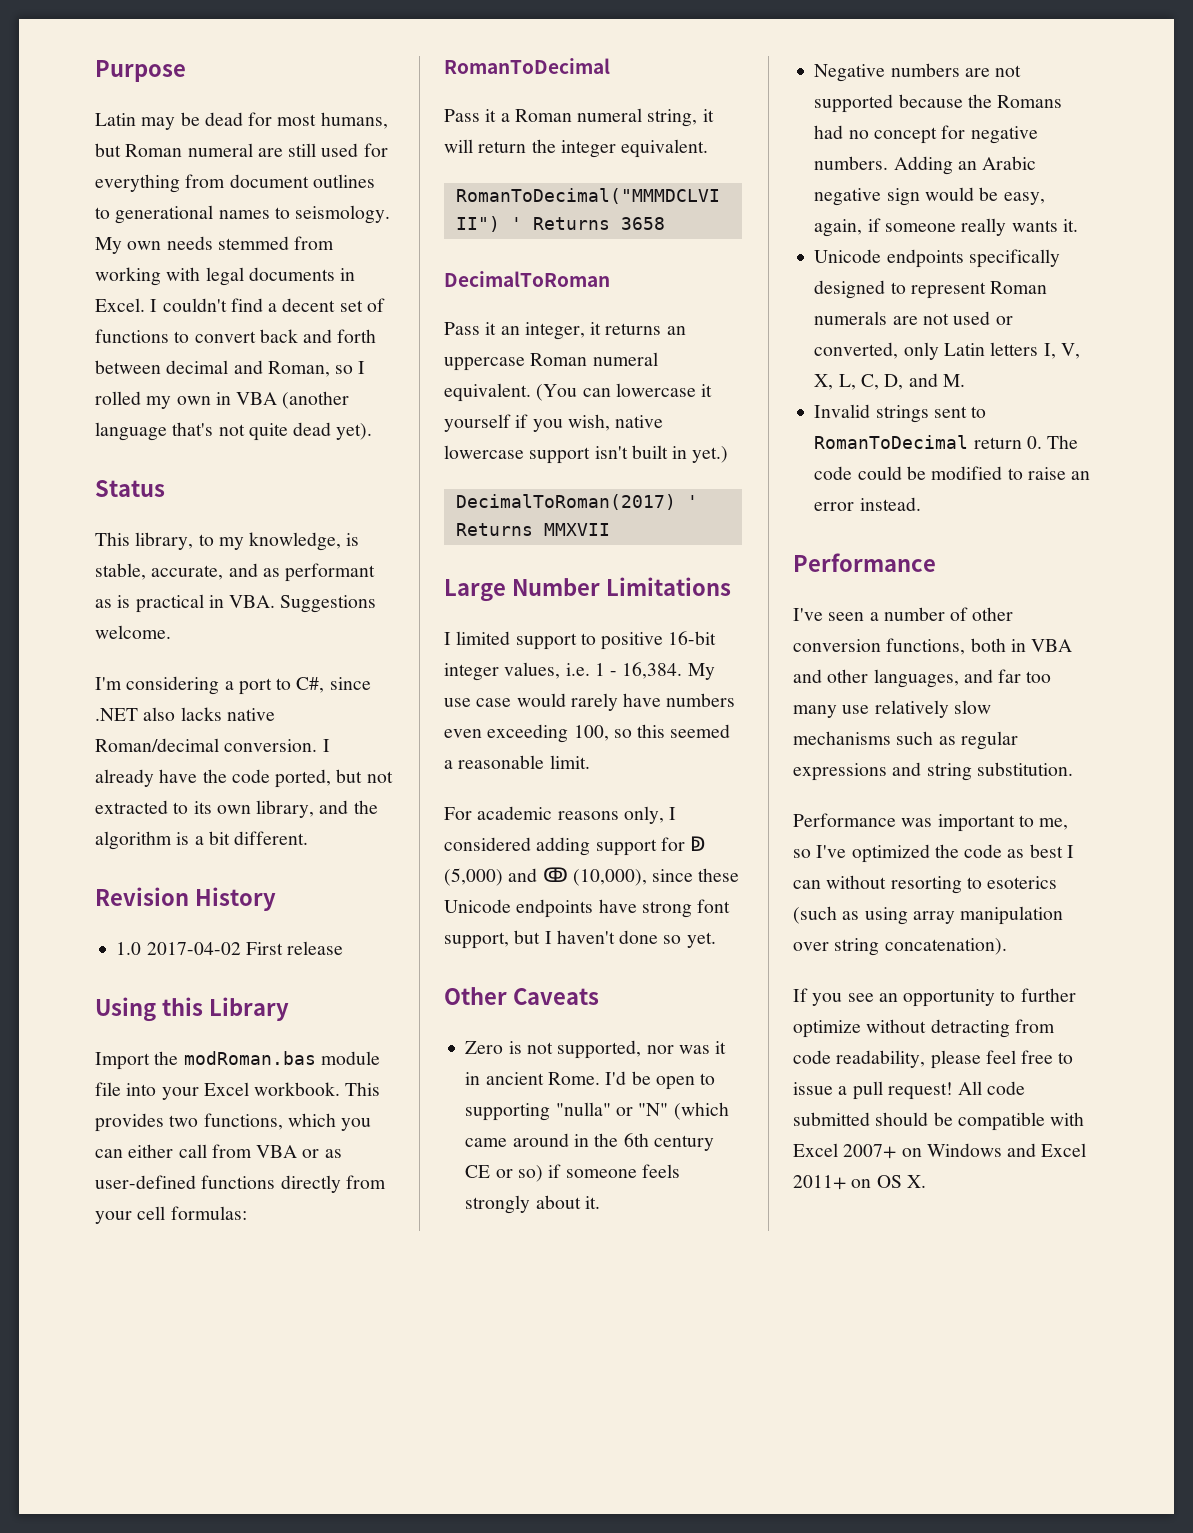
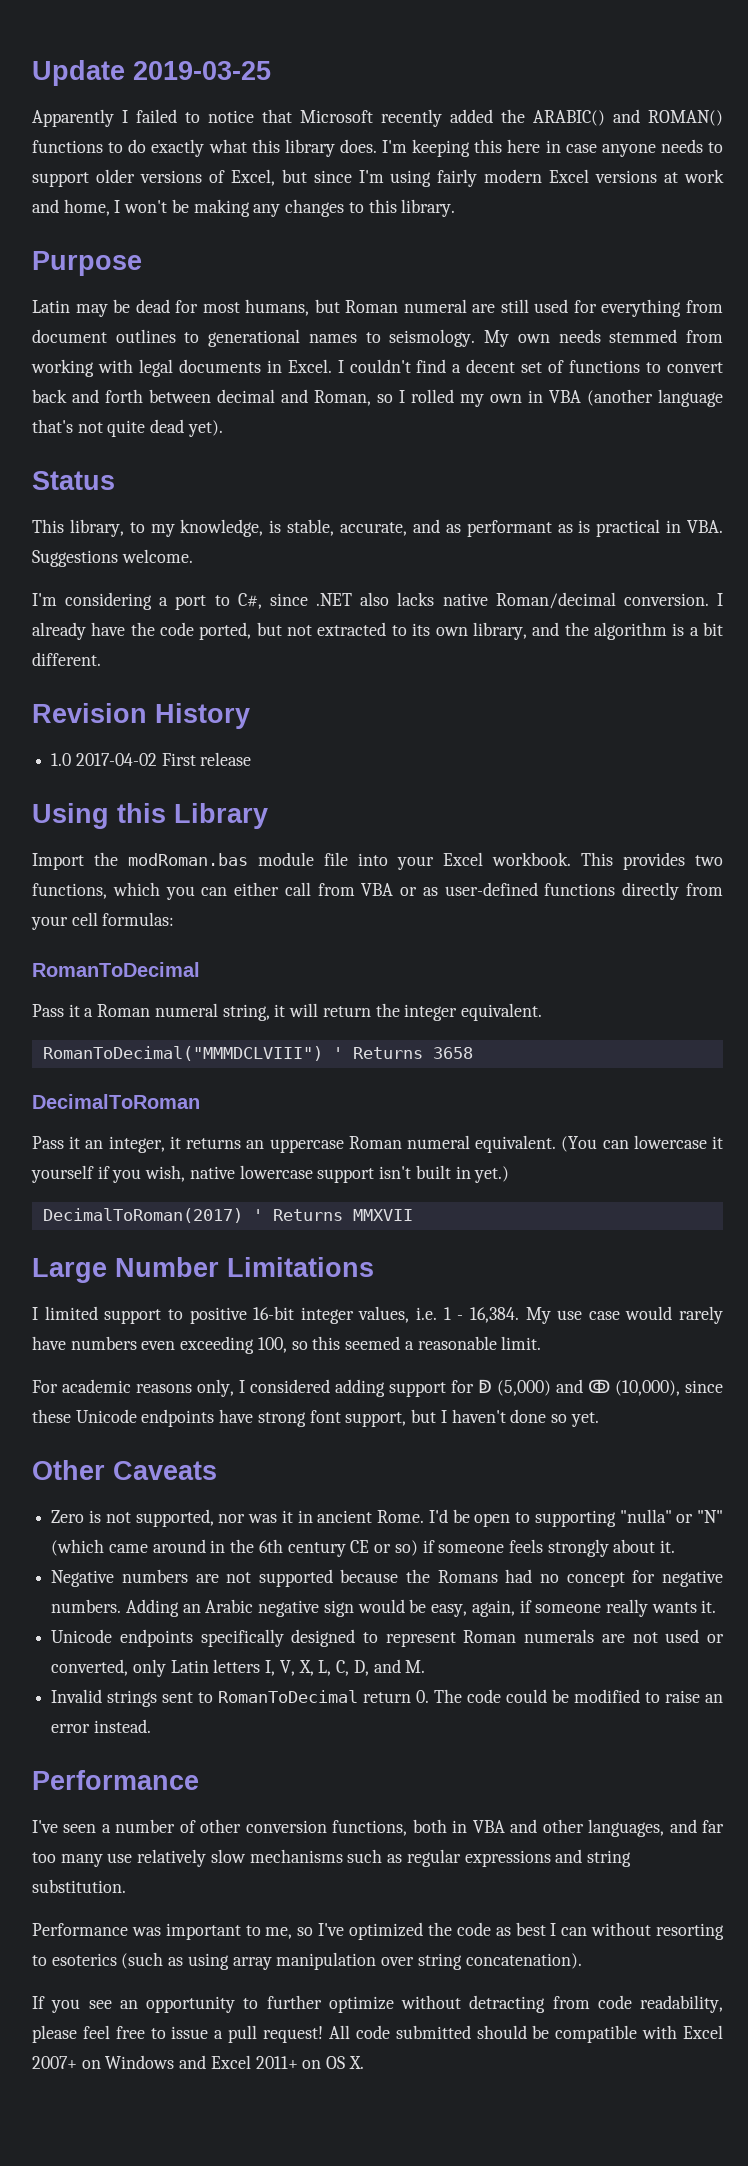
(95, 71) none -> [32,60,271,86] [32,109,723,127] [32,139,723,157] [32,169,725,187] [32,199,456,217] Update 2019-03-25 // Apparently I failed to notice that Microsoft recently added the ARABIC() and ROMAN() functions to do exactly what this library does. I'm keeping this here in case anyone needs to support older versions of Excel, but since I'm using fairly modern Excel versions at work and home, I won't be making any changes to this library. //

